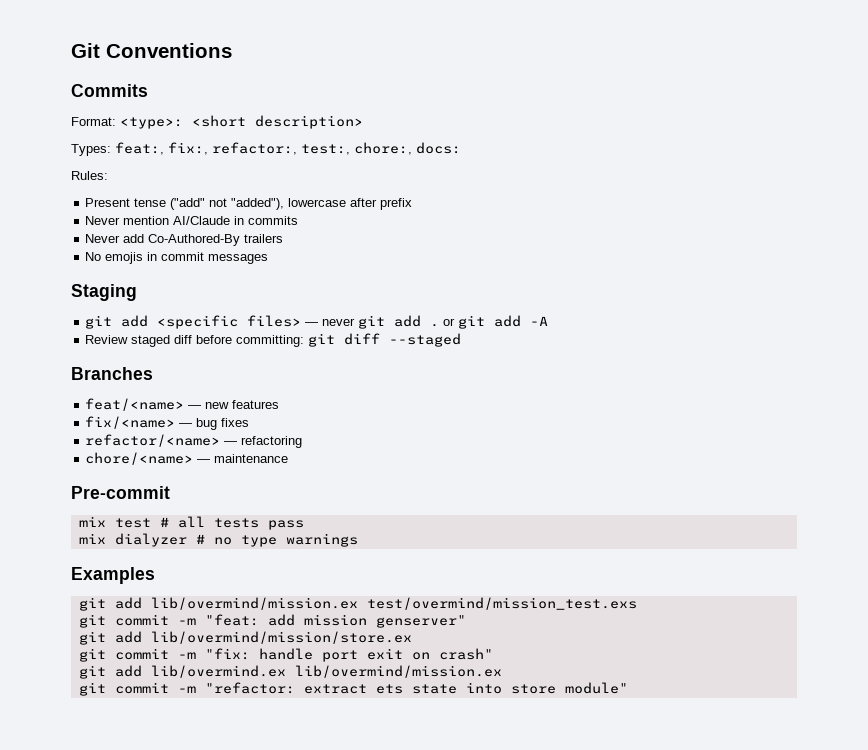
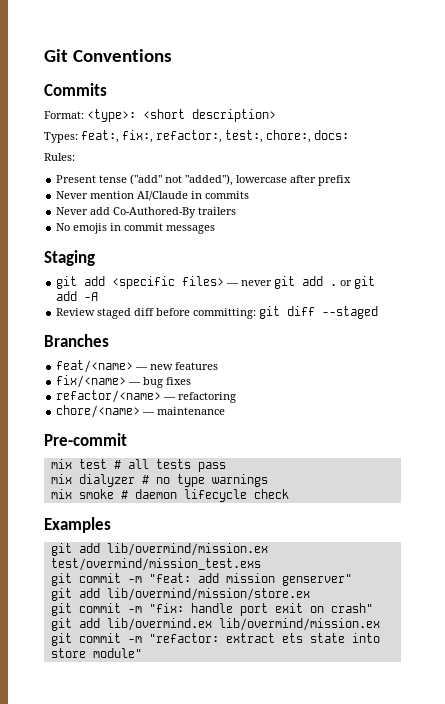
(358, 540) none -> [50,489,289,502] // mix smoke # daemon lifecycle check

